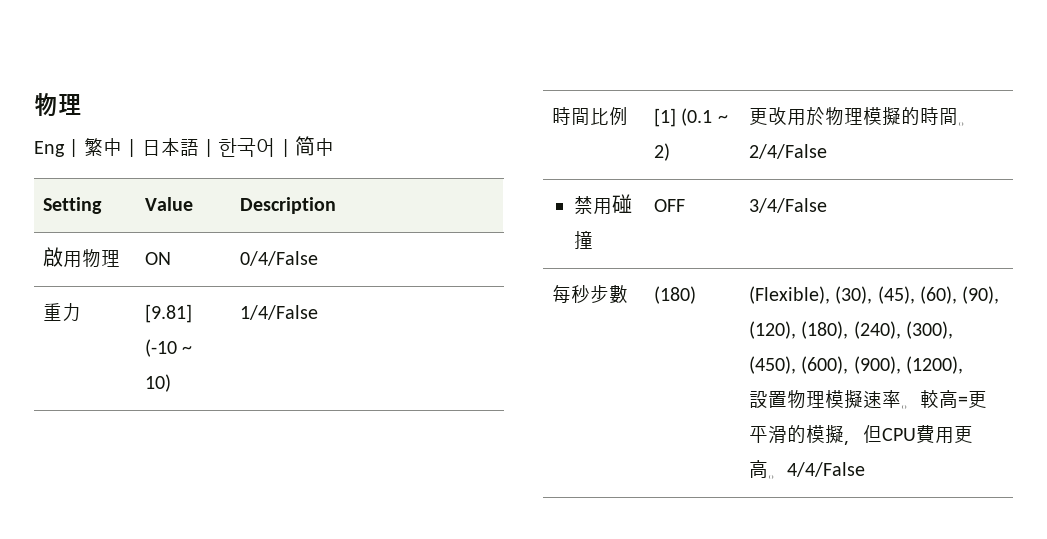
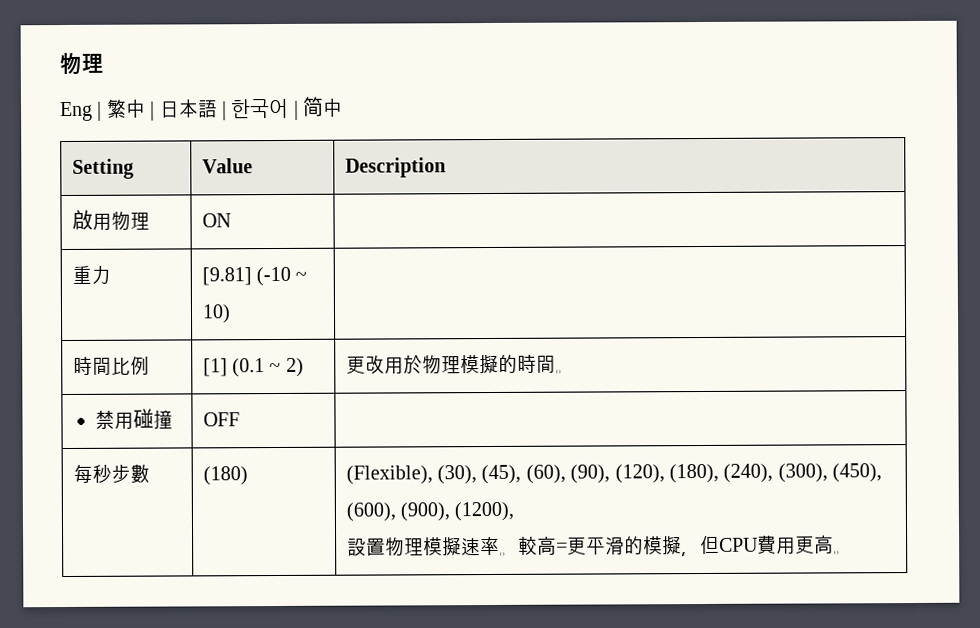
[239,251,318,266] 0/4/False -> (231, 220) none
[239,305,318,320] 1/4/False -> (231, 314) none
[748,144,827,159] 2/4/False -> (575, 371) none
[748,198,827,213] 3/4/False -> (240, 419) none
[786,462,865,477] 4/4/False -> (853, 552) none

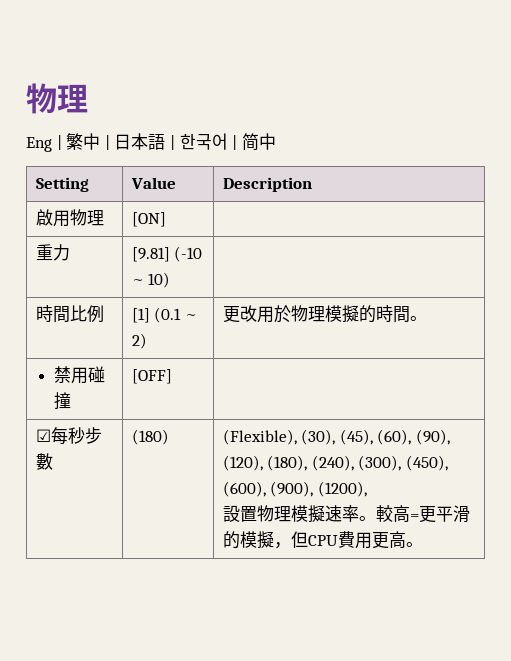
[201,213,231,228] ON -> [131,212,166,227] [ON]
[202,412,240,427] OFF | // -> [131,369,172,384] [35,429,51,442] [OFF] | // ☑

